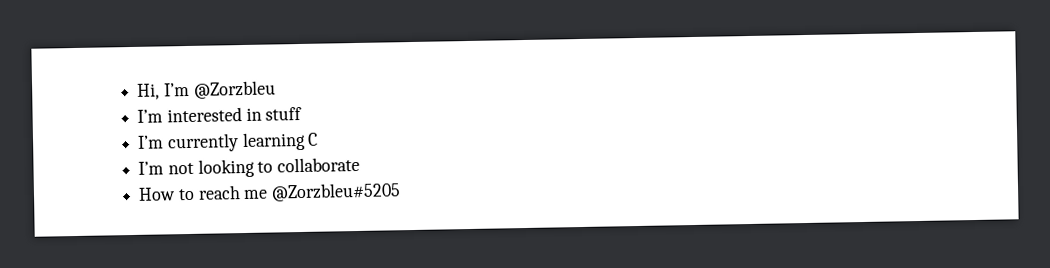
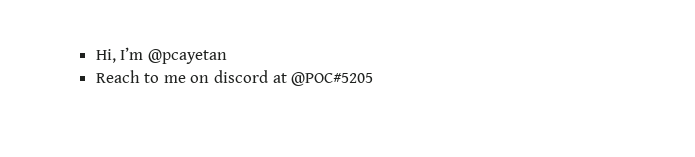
[193,80,276,99] [137,106,303,123] [137,131,319,153] [138,156,361,178] [138,182,402,202] @Zorzbleu // I’m interested in stuff // I’m currently learning C // I’m not looking to collaborate // How to reach me @Zorzbleu#5205 -> [147,49,227,64] [95,70,374,86] @pcayetan // Reach to me on discord at @POC#5205

